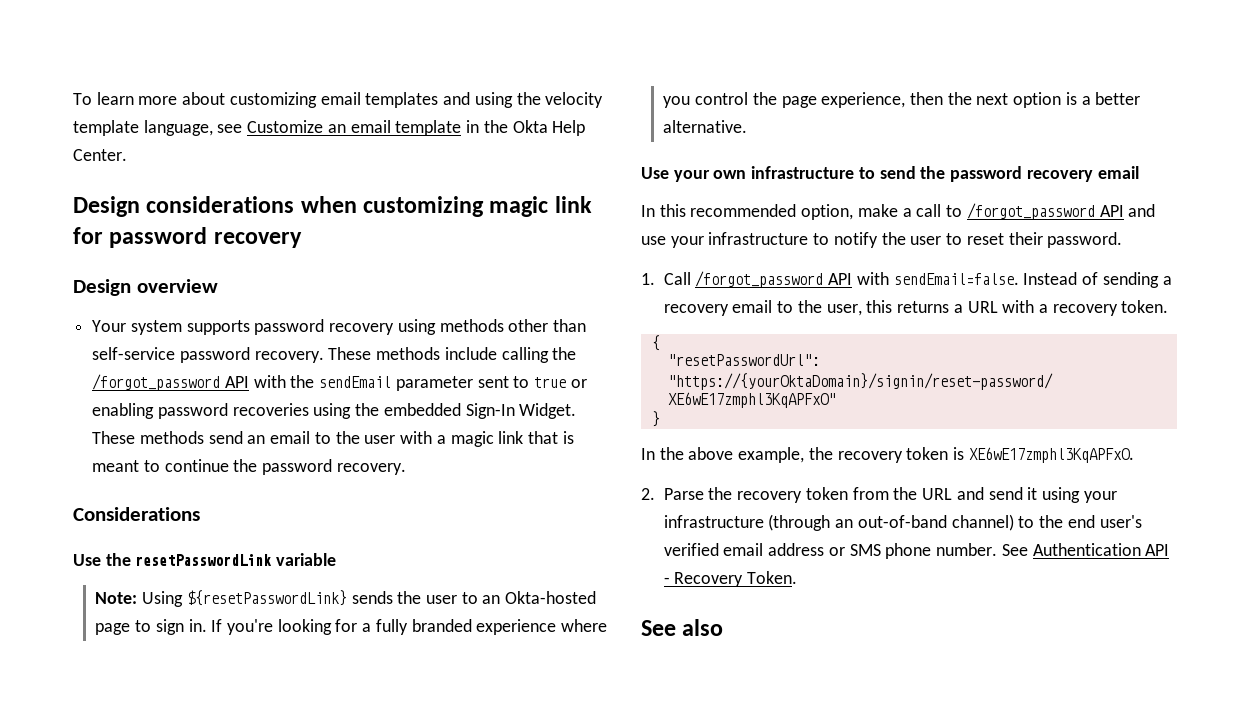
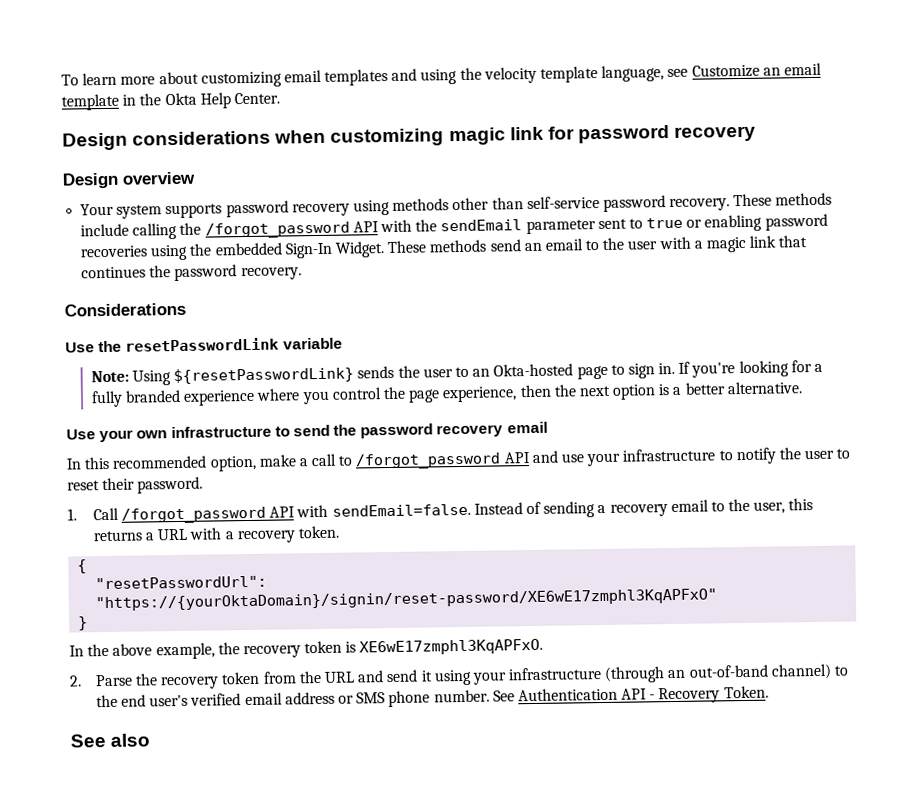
[562,431,574,444] [92,459,229,472] is meant to continue -> [81,266,147,279] continues

